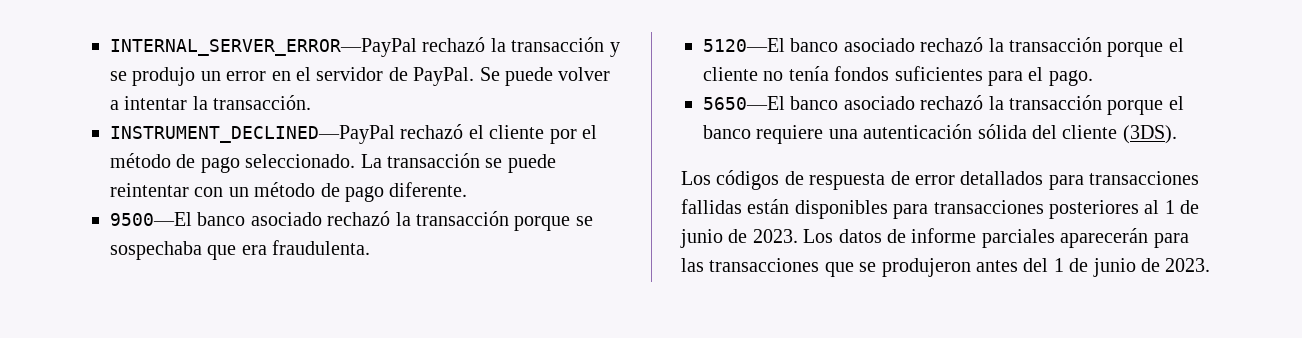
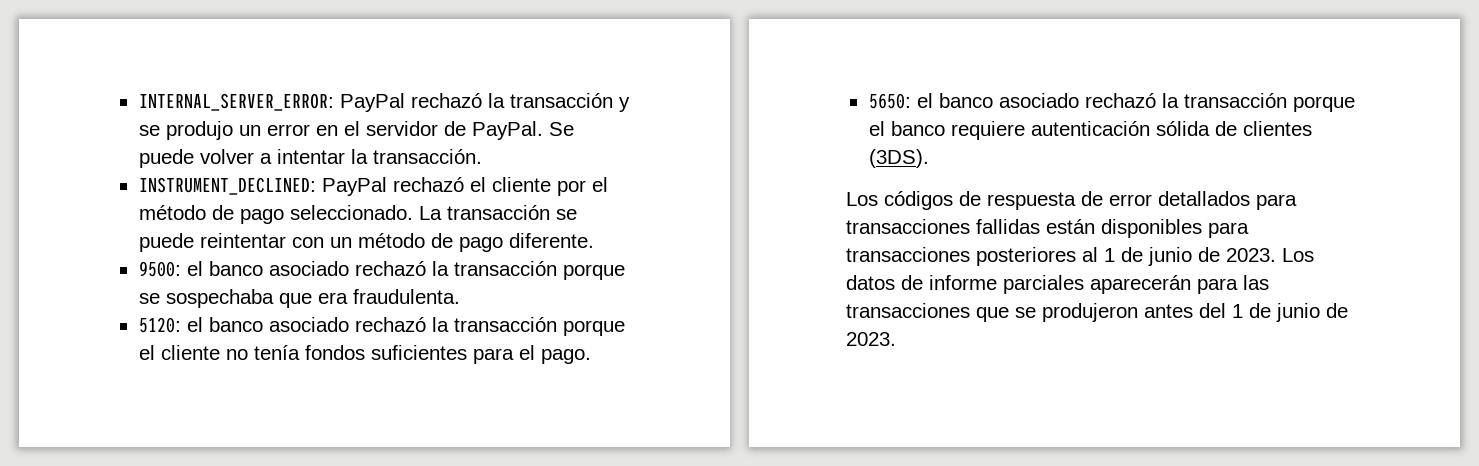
[110,38,417,57] INTERNAL_SERVER_ERROR—PayPal -> [138,93,405,112] INTERNAL_SERVER_ERROR: PayPal
[110,125,395,144] INSTRUMENT_DECLINED—PayPal -> [138,177,387,196] INSTRUMENT_DECLINED: PayPal
[110,212,192,226] 9500—El -> [138,261,203,277] 9500: el
[703,38,785,52] 5120—El -> [138,317,203,333] 5120: el
[703,96,785,110] 5650—El -> [868,93,933,109] 5650: el
[828,129,858,139] una -> (1025, 130) none
[1032,125,1118,139] del cliente -> [1214,121,1312,136] de clientes

